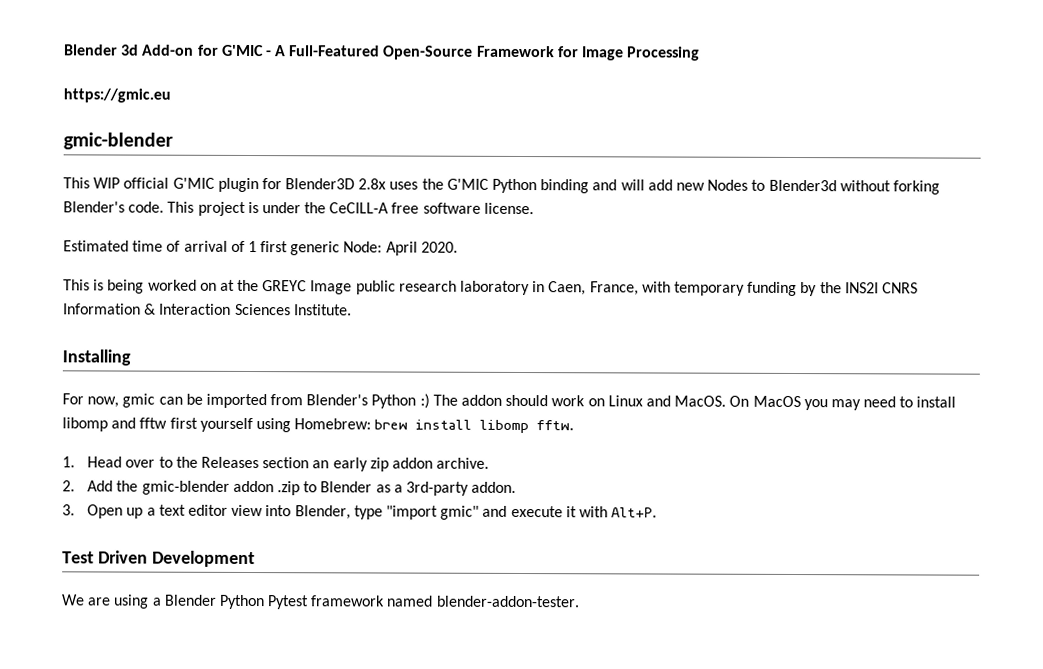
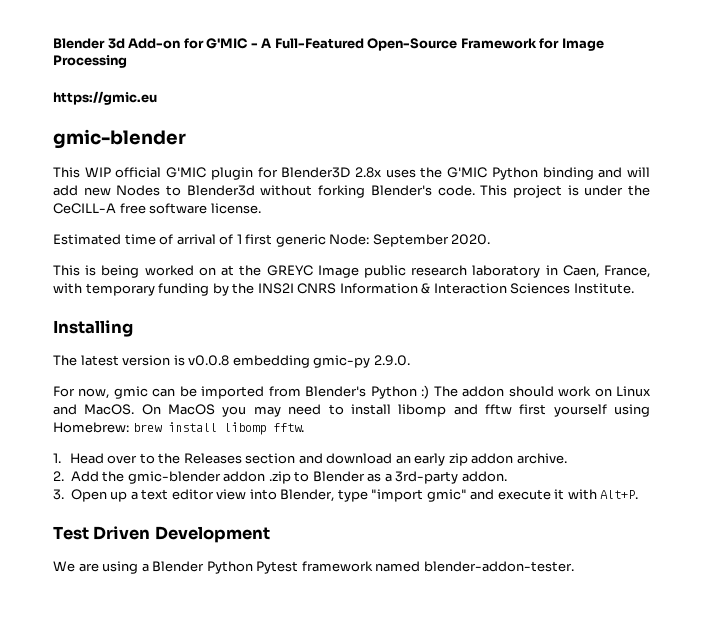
[385,241,418,256] April -> [372,234,449,247] September
(131, 357) none -> [53,355,410,368] // The latest version is v0.0.8 embedding gmic-py 2.9.0.
(310, 463) none -> [298,453,393,464] and download

